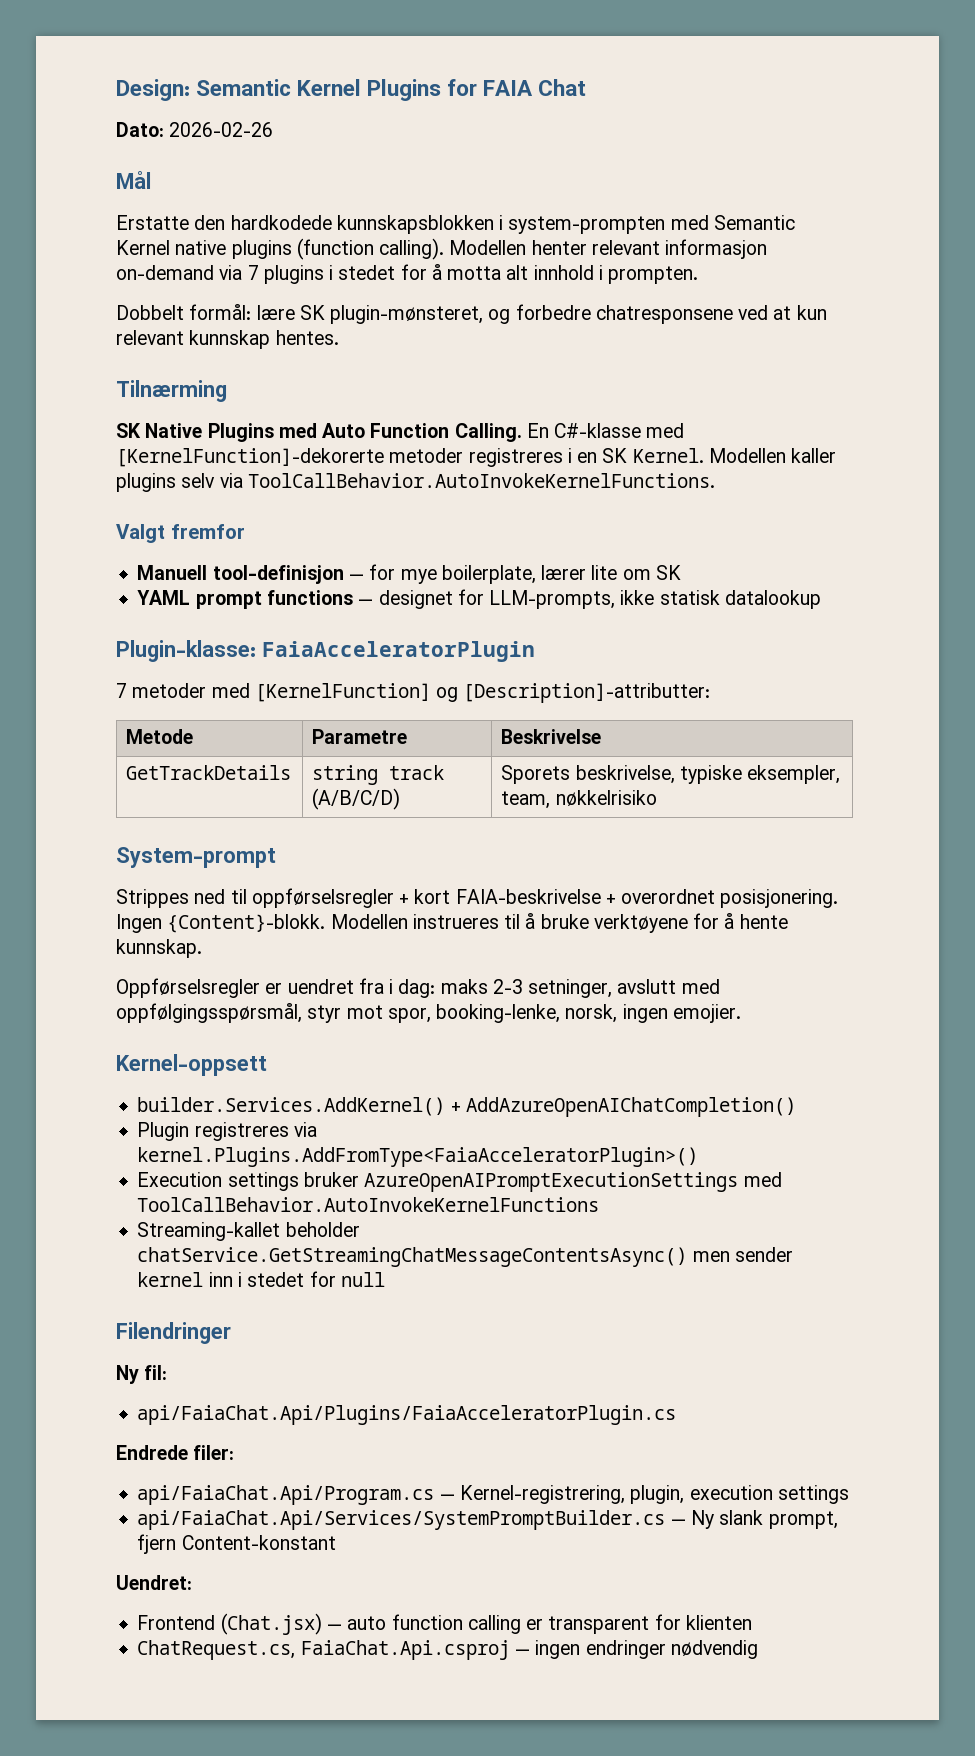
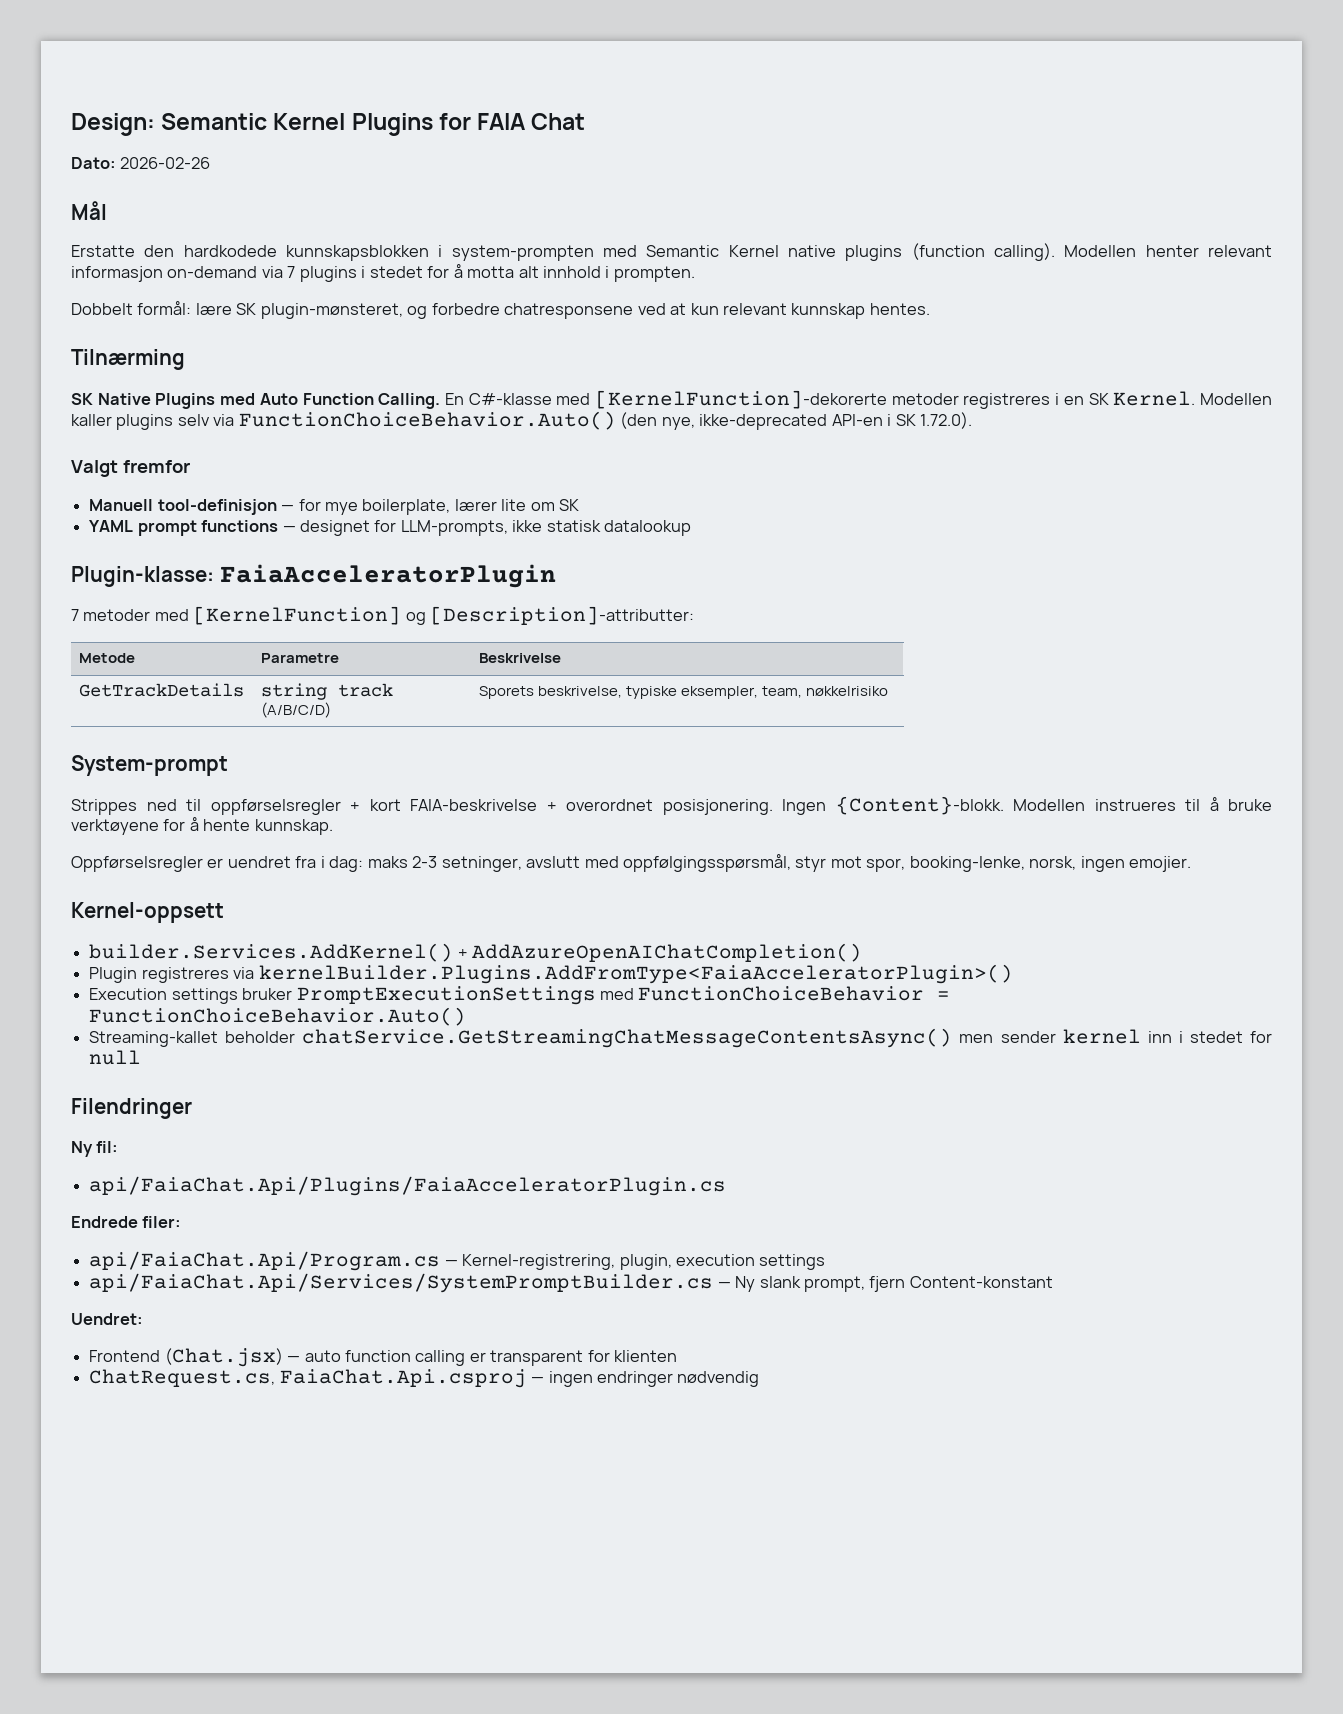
[247,473,715,488] ToolCallBehavior.AutoInvokeKernelFunctions. -> [238,411,973,430] FunctionChoiceBehavior.Auto() (den nye, ikke-deprecated API-en i SK 1.72.0).
[137,1147,699,1167] kernel.Plugins.AddFromType<FaiaAcceleratorPlugin>() -> [258,964,1013,984] kernelBuilder.Plugins.AddFromType<FaiaAcceleratorPlugin>()
[364,1172,782,1192] [137,1197,600,1212] AzureOpenAIPromptExecutionSettings med ToolCallBehavior.AutoInvokeKernelFunctions -> [296,986,951,1005] [89,1007,467,1026] PromptExecutionSettings med FunctionChoiceBehavior = FunctionChoiceBehavior.Auto()

